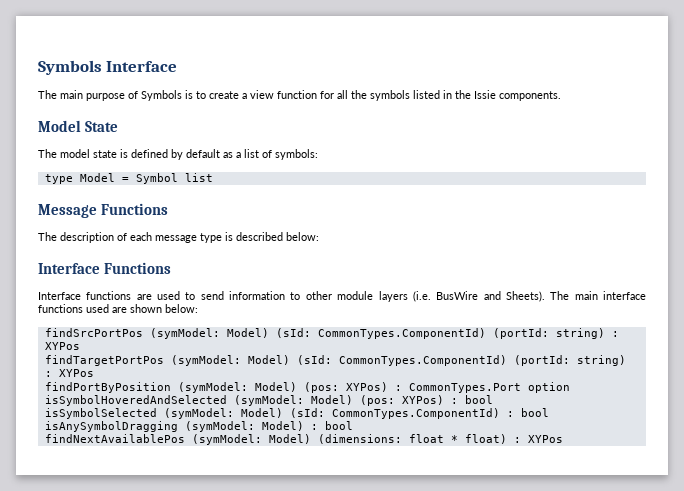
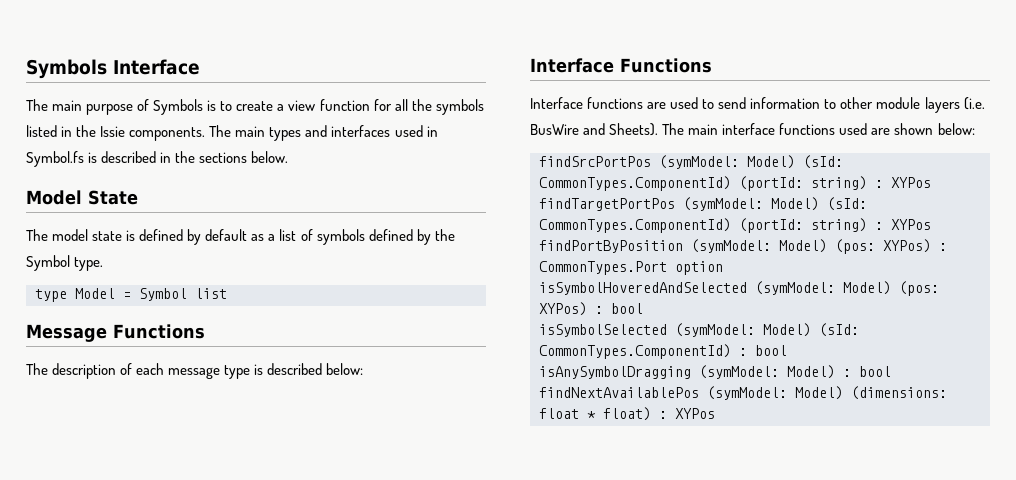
(561, 96) none -> [209,125,438,141] [26,151,289,167] The main types and interfaces used in Symbol.fs is described in the sections below.
[275,149,318,160] symbols: -> [316,229,455,245] [26,255,104,271] symbols defined by the Symbol type.

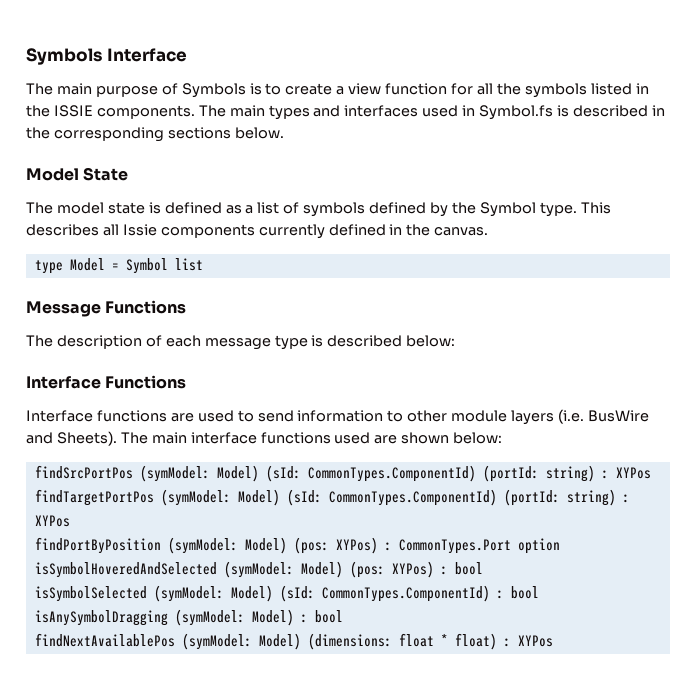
[100,126,126,137] Issie -> [53,105,93,117] ISSIE
(196, 157) none -> [53,127,164,142] corresponding
[187,229,248,245] by default -> (222, 208) none
(104, 264) none -> [580,202,611,214] [26,224,489,239] This describes all Issie components currently defined in the canvas.

